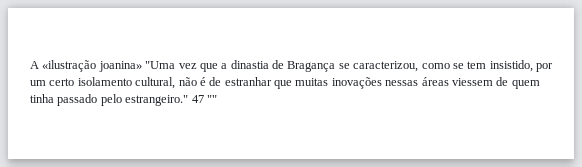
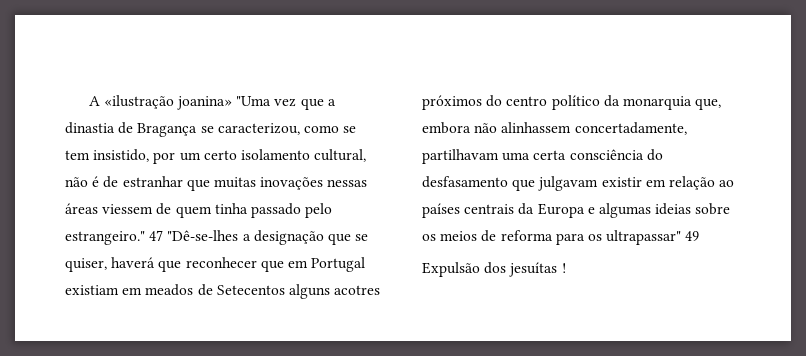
[206,95,217,103] "" -> [167,230,369,245] [65,257,366,272] [65,284,381,299] [422,95,722,110] [422,122,687,135] [422,149,663,164] [422,176,735,191] [422,203,731,218] [422,230,700,245] [422,262,566,277] "Dê-se-lhes a designação que se quiser, haverá que reconhecer que em Portugal existiam em meados de Setecentos alguns acotres próximos do centro político da monarquia que, embora não alinhassem concertadamente, partilhavam uma certa consciência do desfasamento que julgavam existir em relação ao países centrais da Europa e algumas ideias sobre os meios de reforma para os ultrapassar" 49 // Expulsão dos jesuítas !

